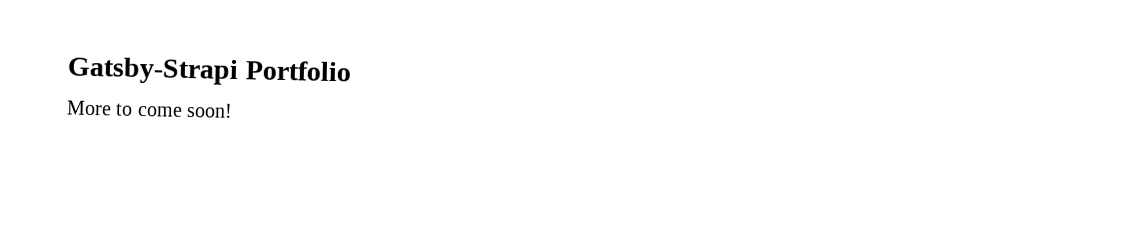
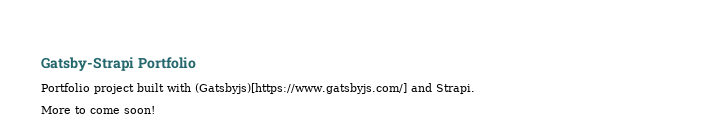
(352, 71) none -> [41,83,475,94] // Portfolio project built with (Gatsbyjs)[https://www.gatsbyjs.com/] and Strapi.

